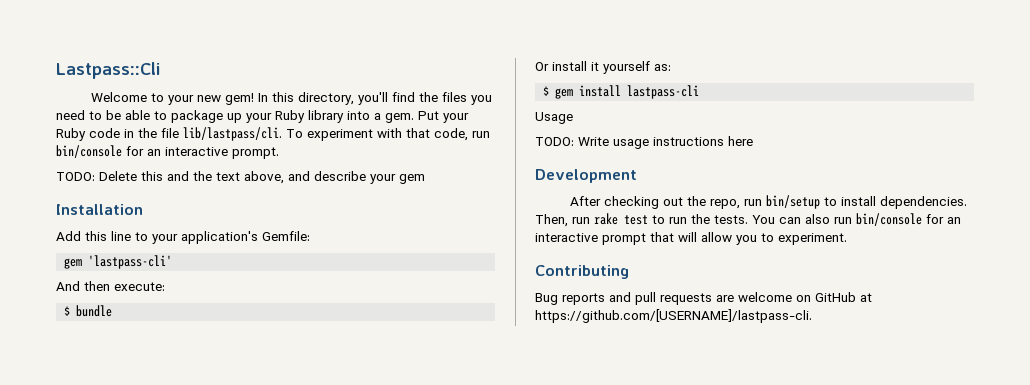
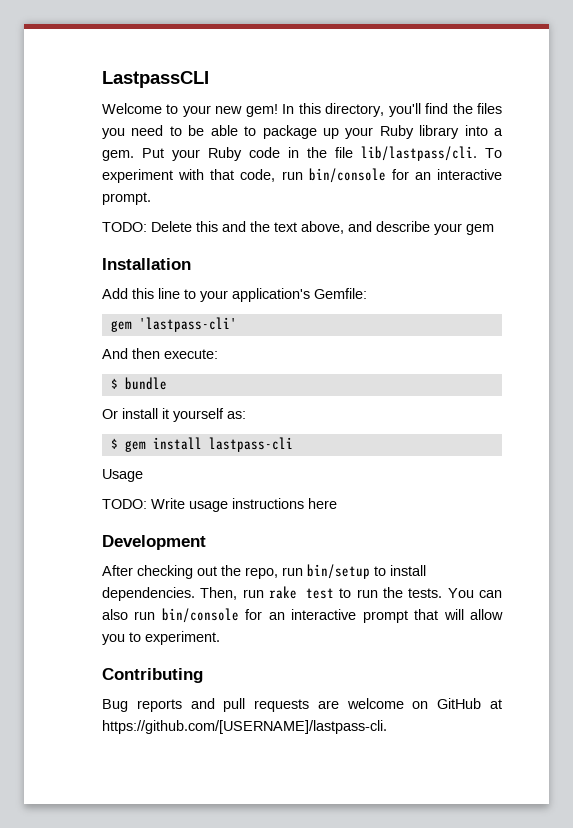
[56,62,160,79] Lastpass::Cli -> [102,71,209,88] LastpassCLI

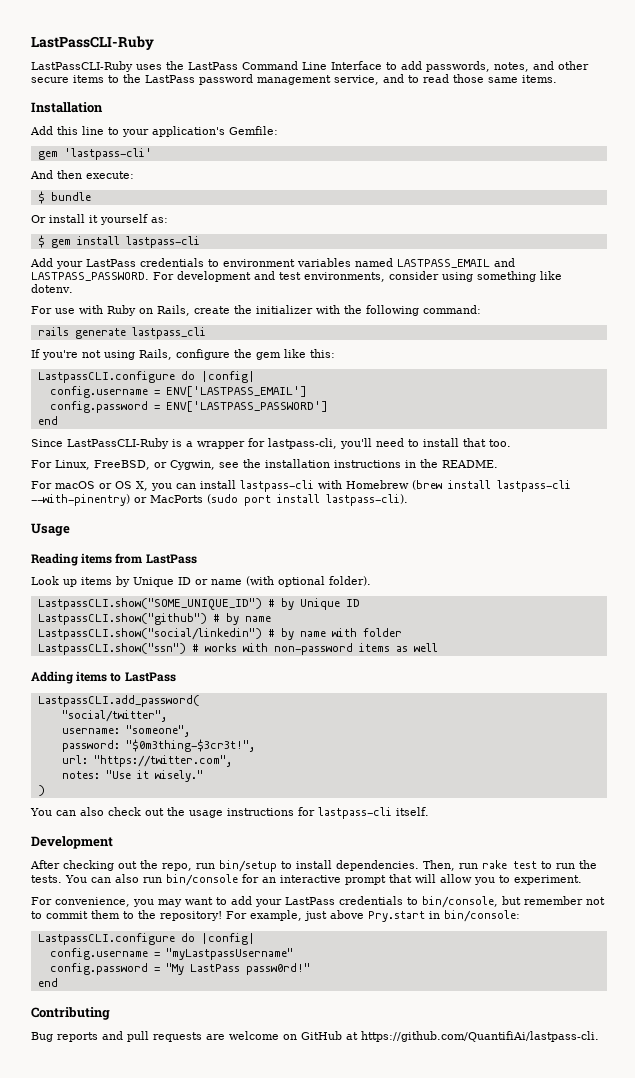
[102,71,209,88] [102,103,502,117] [102,125,504,139] [102,146,502,161] [102,168,502,183] [102,192,151,205] [102,221,494,235] LastpassCLI // Welcome to your new gem! In this directory, you'll find the files you need to be able to package up your Ruby library into a gem. Put your Ruby code in the file lib/lastpass/cli. To experiment with that code, run bin/console for an interactive prompt. // TODO: Delete this and the text above, and describe your gem -> [31,36,154,50] [31,61,589,72] [31,74,557,85] LastPassCLI-Ruby // LastPassCLI-Ruby uses the LastPass Command Line Interface to add passwords, notes, and other secure items to the LastPass password management service, and to read those same items.
[102,469,143,482] [102,498,337,512] Usage // TODO: Write usage instructions here -> [30,258,515,269] [31,271,562,282] [31,284,73,293] [31,305,481,316] [37,327,206,339] [31,349,335,360] [37,371,255,383] [49,386,307,398] [49,401,328,413] [37,416,58,425] [31,438,511,449] [31,459,498,470] [31,480,571,492] [31,494,408,506] [31,523,70,536] [31,553,197,566] [31,576,371,587] [37,598,360,610] [37,613,271,625] [37,628,402,640] [37,643,438,655] [31,671,176,684] [37,695,200,707] [61,710,167,722] [61,725,190,737] [61,739,255,752] [61,755,232,767] [61,770,203,782] [37,785,45,796] [30,807,429,819] Add your LastPass credentials to environment variables named LASTPASS_EMAIL and LASTPASS_PASSWORD. For development and test environments, consider using something like dotenv. // For use with Ruby on Rails, create the initializer with the following command: // rails generate lastpass_cli // If you're not using Rails, configure the gem like this: // LastpassCLI.configure do |config| // config.username = ENV['LASTPASS_EMAIL'] // config.password = ENV['LASTPASS_PASSWORD'] // end // Since LastPassCLI-Ruby is a wrapper for lastpass-cli, you'll need to install that too. // For Linux, FreeBSD, or Cygwin, see the installation instructions in the README. // For macOS or OS X, you can install lastpass-cli with Homebrew (brew install lastpass-cli --with-pinentry) or MacPorts (sudo port install lastpass-cli). // Usage // Reading items from LastPass // Look up items by Unique ID or name (with optional folder). // LastpassCLI.show("SOME_UNIQUE_ID") # by Unique ID // LastpassCLI.show("github") # by name // LastpassCLI.show("social/linkedin") # by name with folder // LastpassCLI.show("ssn") # works with non-password items as well // Adding items to LastPass // LastpassCLI.add_password( // "social/twitter", // username: "someone", // password: "$0m3thing-$3cr3t!", // url: "https://twitter.com", // notes: "Use it wisely." // ) // You can also check out the usage instructions for lastpass-cli itself.
(220, 638) none -> [31,896,605,908] [31,910,520,922] [37,933,255,945] [49,948,293,960] [49,963,310,975] [37,978,58,987] // For convenience, you may want to add your LastPass credentials to bin/console, but remember not to commit them to the repository! For example, just above Pry.start in bin/console: // LastpassCLI.configure do |config| // config.username = "myLastpassUsername" // config.password = "My LastPass passw0rd!" // end
[102,720,387,734] https://github.com/[USERNAME]/lastpass-cli. -> [361,1031,599,1042] https://github.com/QuantifiAi/lastpass-cli.

